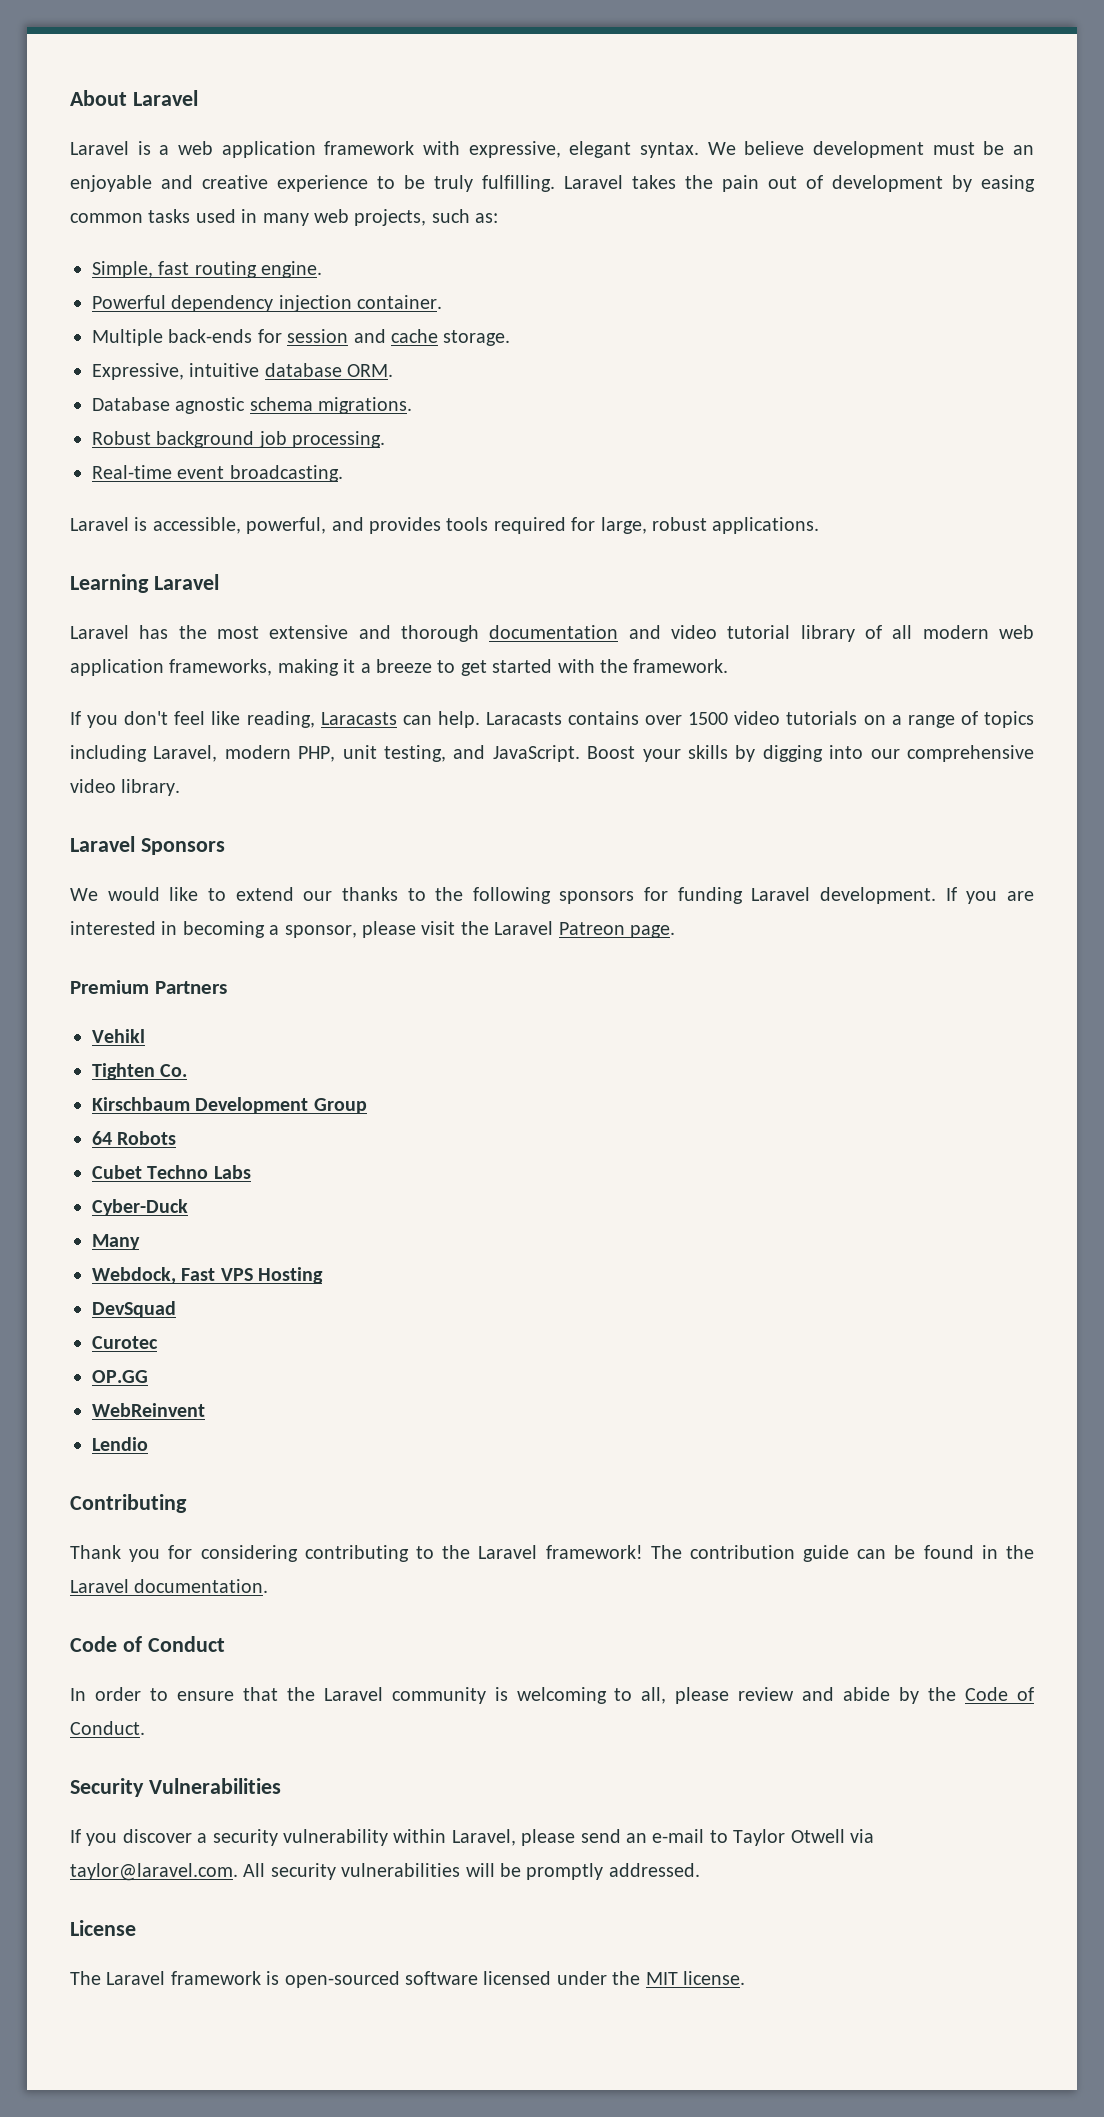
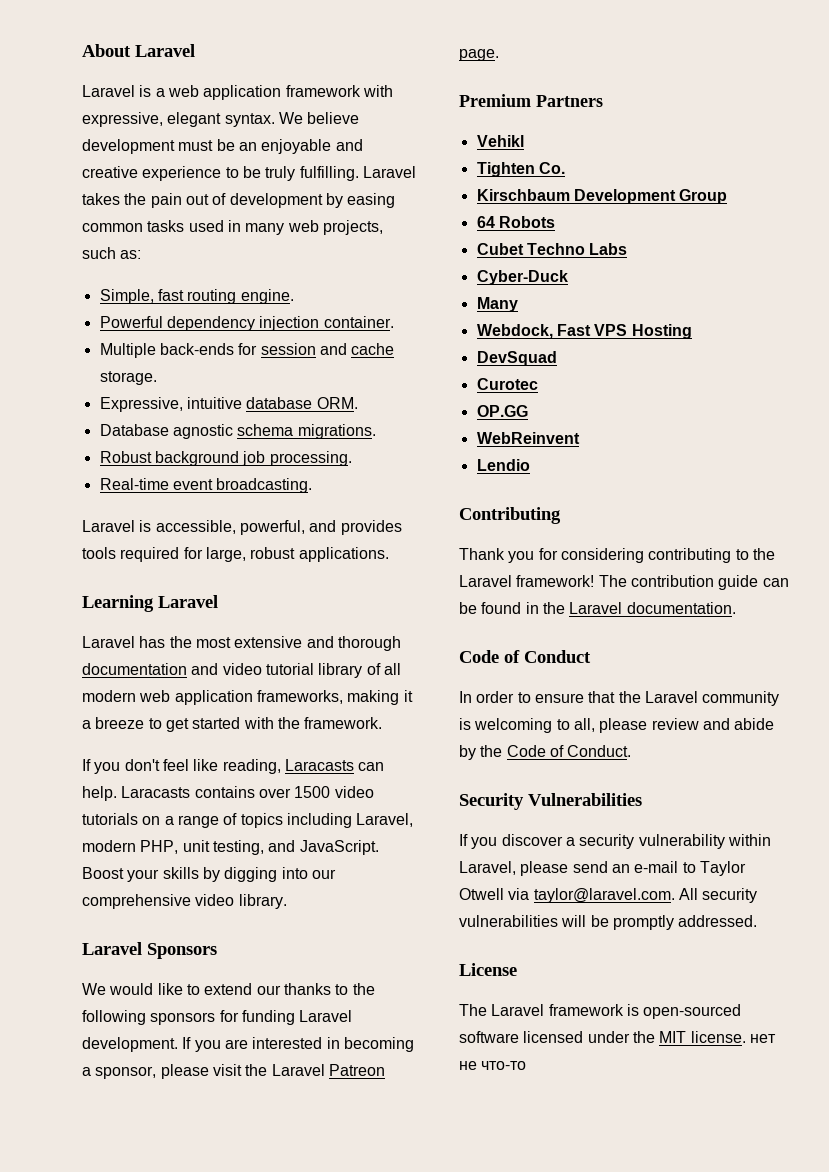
(745, 1978) none -> [749,1034,776,1043] [459,1061,527,1070] нет не что-то

